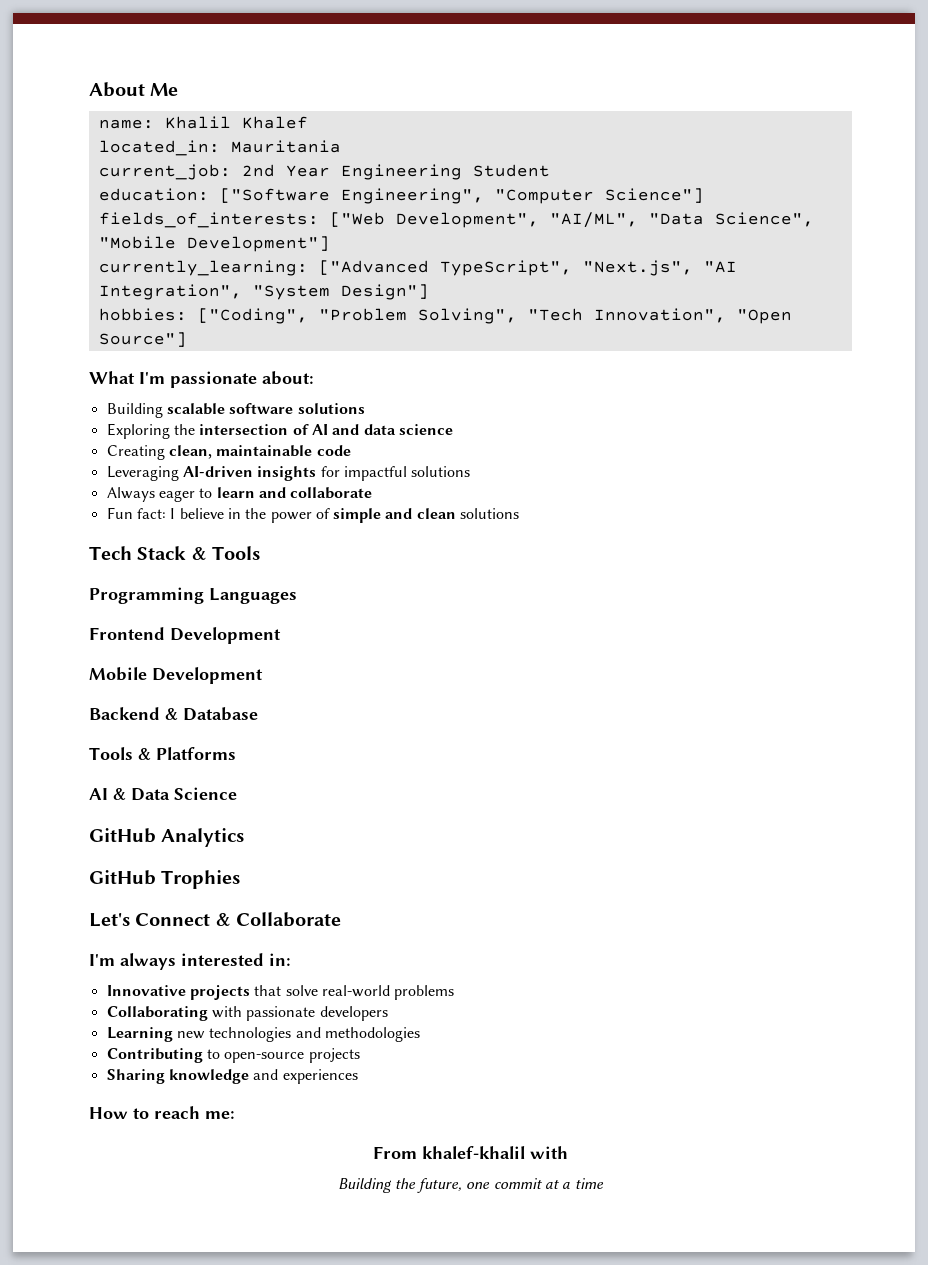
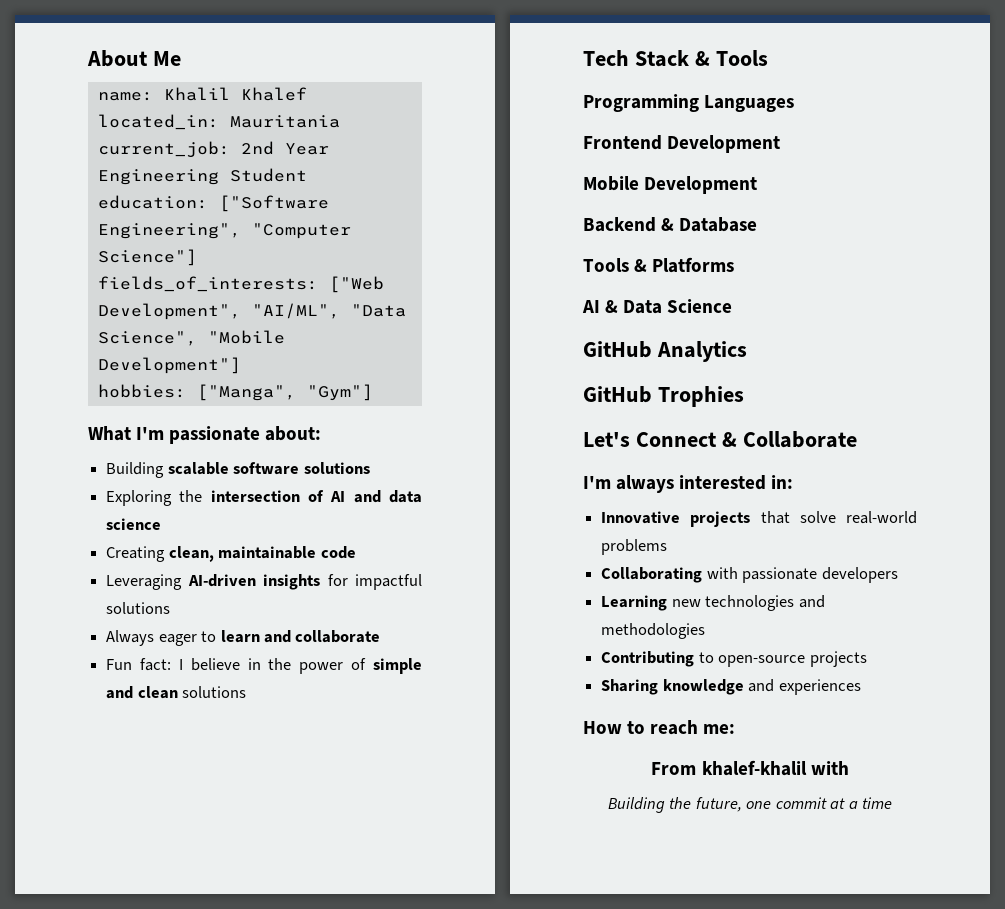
[98,260,737,276] [98,284,429,300] [98,308,792,324] [98,332,187,347] currently_learning: ["Advanced TypeScript", "Next.js", "AI Integration", "System Design"] // hobbies: ["Coding", "Problem Solving", "Tech Innovation", "Open Source"] -> [97,384,373,401] hobbies: ["Manga", "Gym"]

